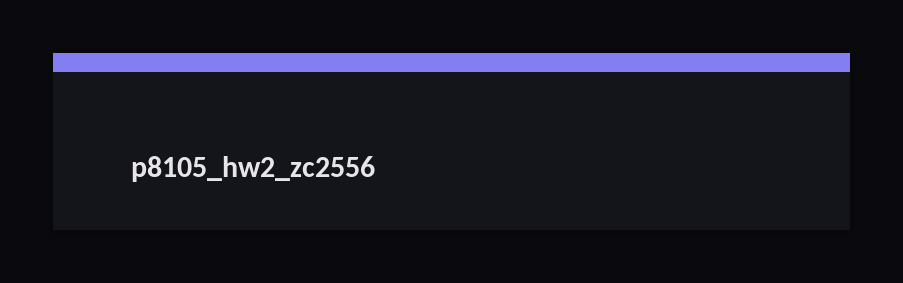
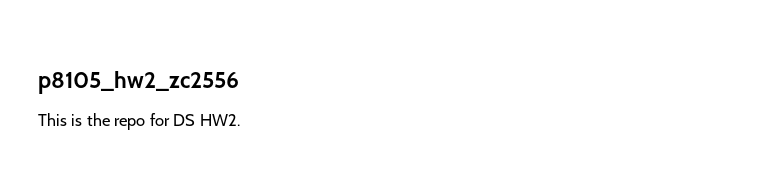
(375, 169) none -> [38,113,240,130] // This is the repo for DS HW2.

